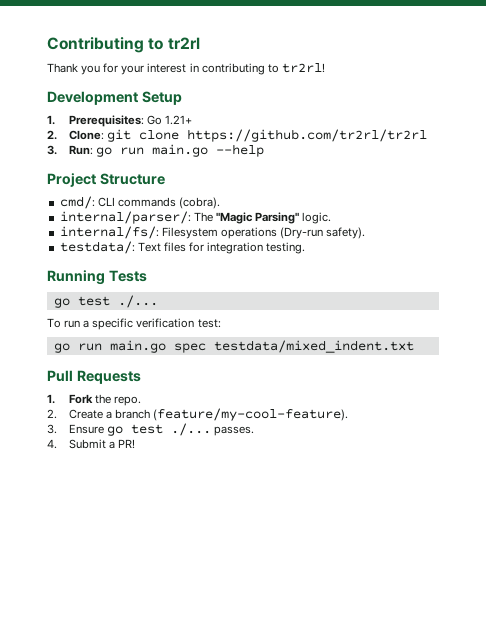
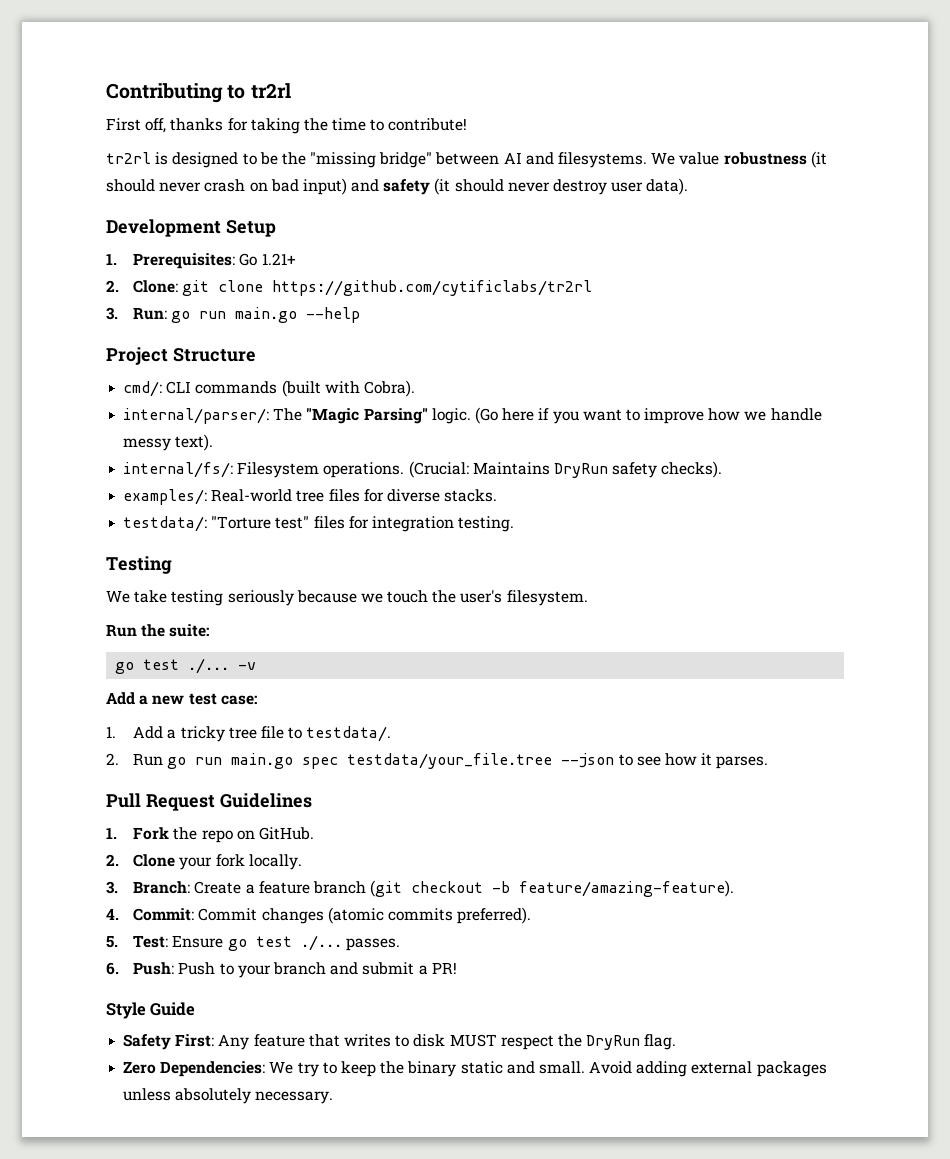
[47,63,325,75] Thank you for your interest in contributing to tr2rl! -> [106,118,468,134] [106,151,827,168] [106,178,689,195] First off, thanks for taking the time to contribute! // tr2rl is designed to be the "missing bridge" between AI and filesystems. We value robustness (it should never crash on bad input) and safety (it should never destroy user data).
[186,129,427,142] https://github.com/tr2rl/tr2rl -> [272,280,593,296] https://github.com/cytificlabs/tr2rl
[178,197,220,209] (cobra). -> [281,380,415,397] (built with Cobra).
[59,226,366,239] // internal/fs/: Filesystem operations (Dry-run safety). -> [474,407,822,424] [123,434,214,451] [123,461,723,478] [123,489,498,505] (Go here if you want to improve how we handle messy text). // internal/fs/: Filesystem operations. (Crucial: Maintains DryRun safety checks). // examples/: Real-world tree files for diverse stacks.
[137,242,161,252] Text -> [211,516,310,529] "Torture test"
[47,270,147,285] [53,295,158,308] [47,318,221,330] [53,340,414,353] Running Tests // go test ./... // To run a specific verification test: // go run main.go spec testdata/mixed_indent.txt -> [106,556,172,574] [106,590,588,606] [106,624,210,637] [115,658,257,674] [106,692,257,705] [106,726,392,742] [106,753,769,769] Testing // We take testing seriously because we touch the user's filesystem. // Run the suite: // go test ./... -v // Add a new test case: // 1. Add a tricky tree file to testdata/. // 2. Run go run main.go spec testdata/your_file.tree --json to see how it parses.
[76,370,141,384] Requests -> [145,793,312,811] Request Guidelines
[114,396,142,406] [47,408,349,421] [47,424,57,434] repo. // 2. Create a branch (feature/my-cool-feature). // 3. -> [201,827,314,843] [106,854,302,870] [106,880,735,897] [106,907,532,924] [106,935,169,948] repo on GitHub. // 2. Clone your fork locally. // 3. Branch: Create a feature branch (git checkout -b feature/amazing-feature). // 4. Commit: Commit changes (atomic commits preferred). // 5. Test:
[47,439,136,449] 4. Submit a PR! -> [106,962,457,978] [106,1002,196,1019] [123,1034,677,1050] [123,1061,827,1077] [123,1088,334,1104] 6. Push: Push to your branch and submit a PR! // Style Guide // Safety First: Any feature that writes to disk MUST respect the DryRun flag. // Zero Dependencies: We try to keep the binary static and small. Avoid adding external packages unless absolutely necessary.

